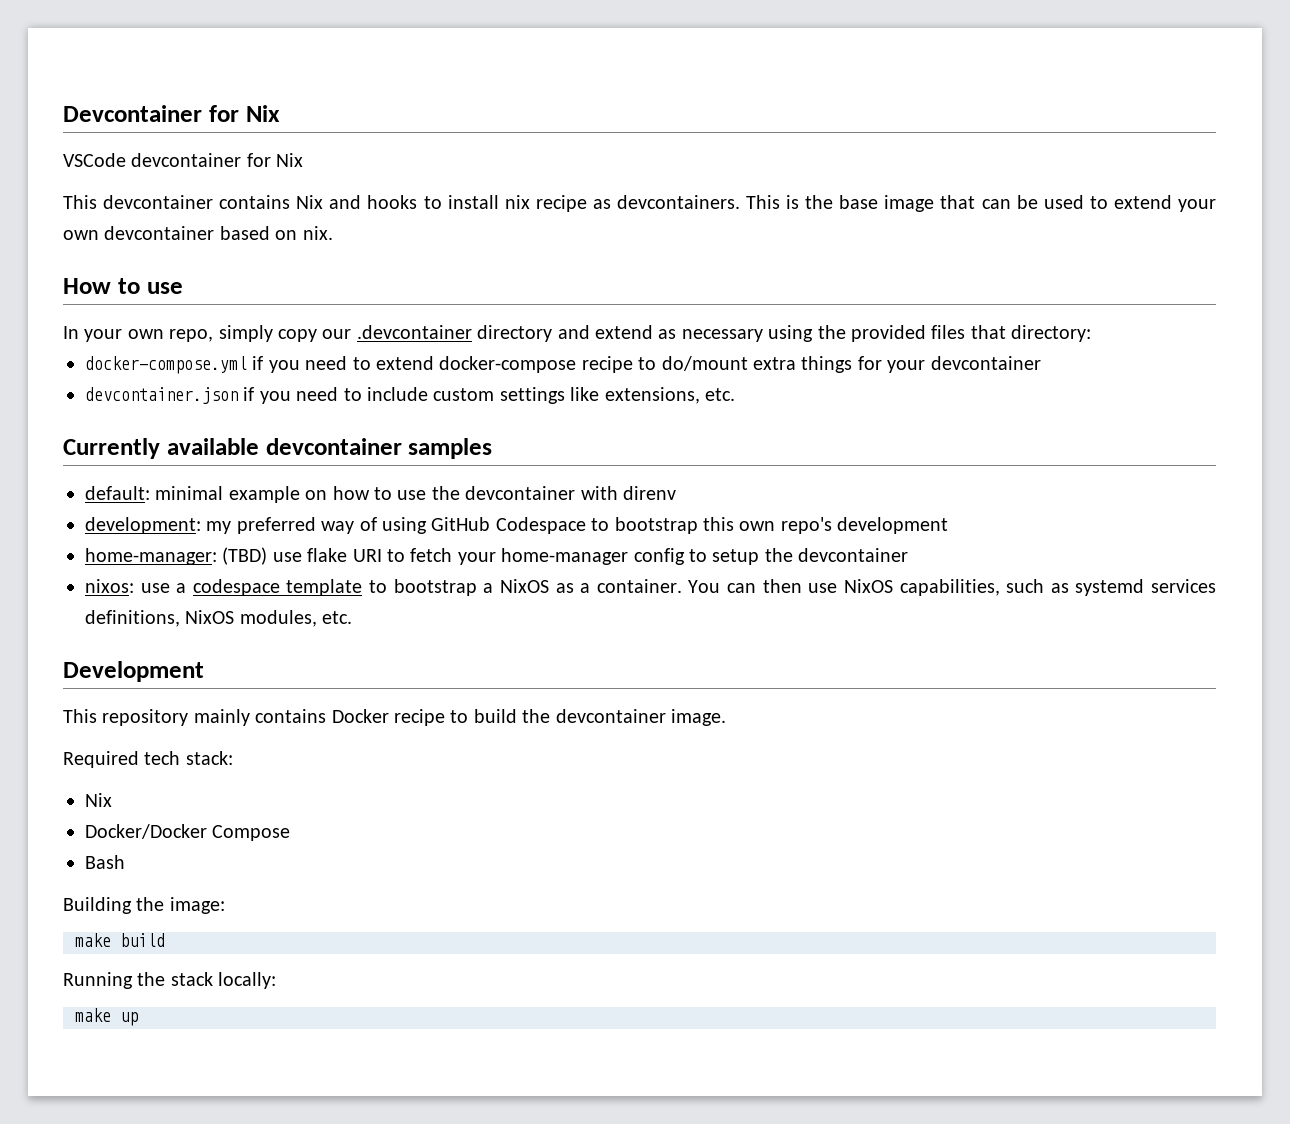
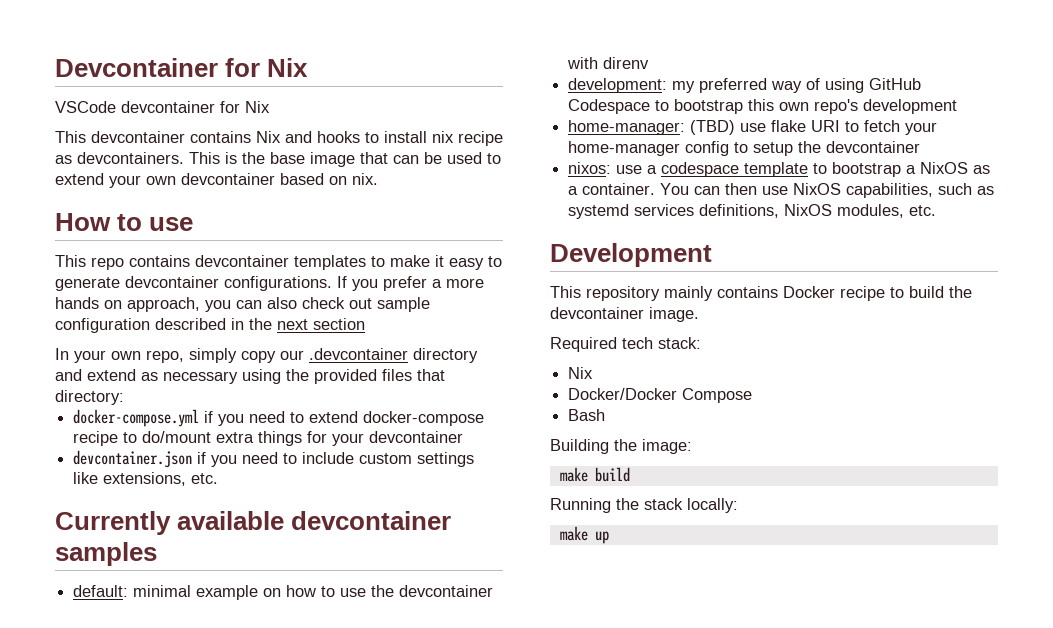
(183, 288) none -> [55,255,502,270] [55,276,484,291] [55,297,430,312] [55,318,365,333] // This repo contains devcontainer templates to make it easy to generate devcontainer configurations. If you prefer a more hands on approach, you can also check out sample configuration described in the next section

